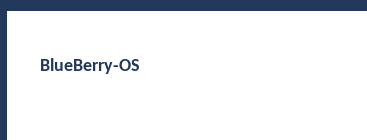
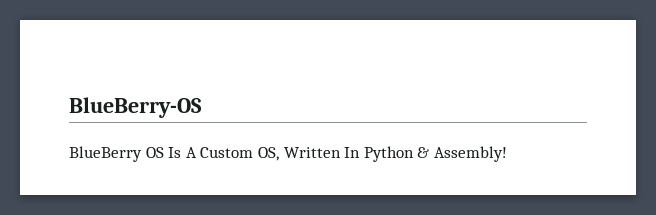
(140, 66) none -> [69,146,507,162] // BlueBerry OS Is A Custom OS, Written In Python & Assembly!

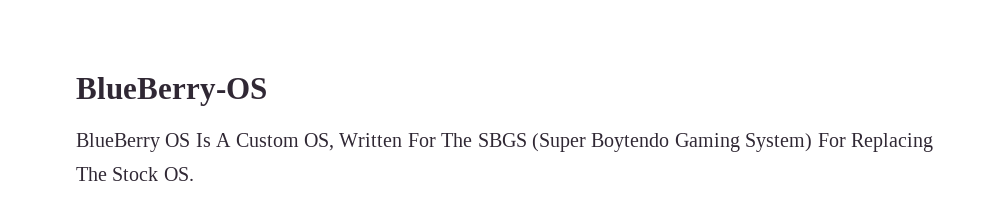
[344,146,507,162] In Python & Assembly! -> [407,133,933,152] [76,167,194,181] For The SBGS (Super Boytendo Gaming System) For Replacing The Stock OS.

